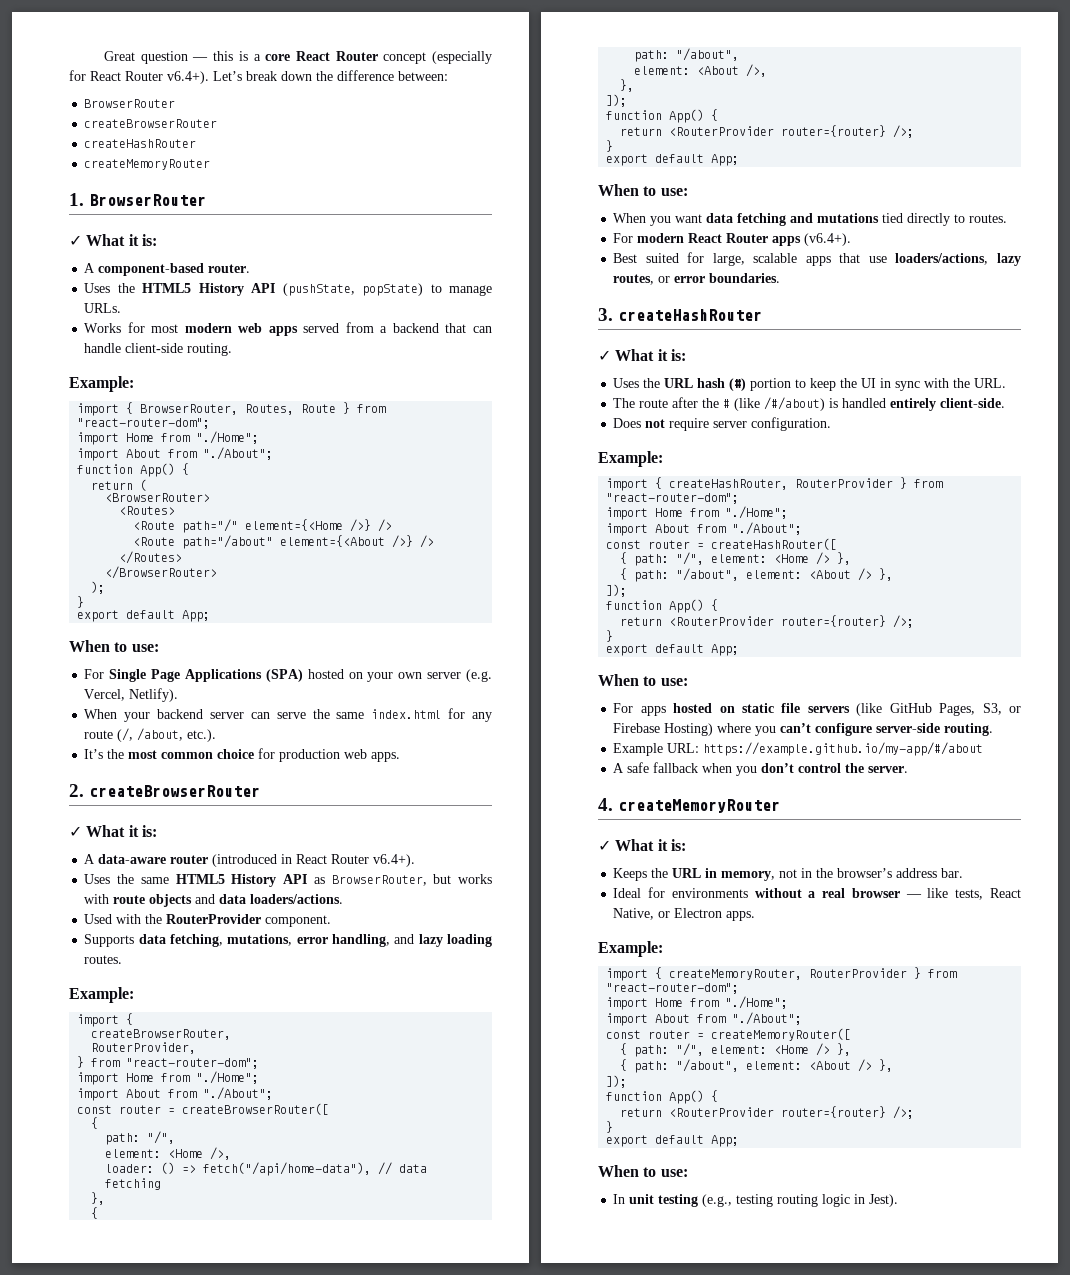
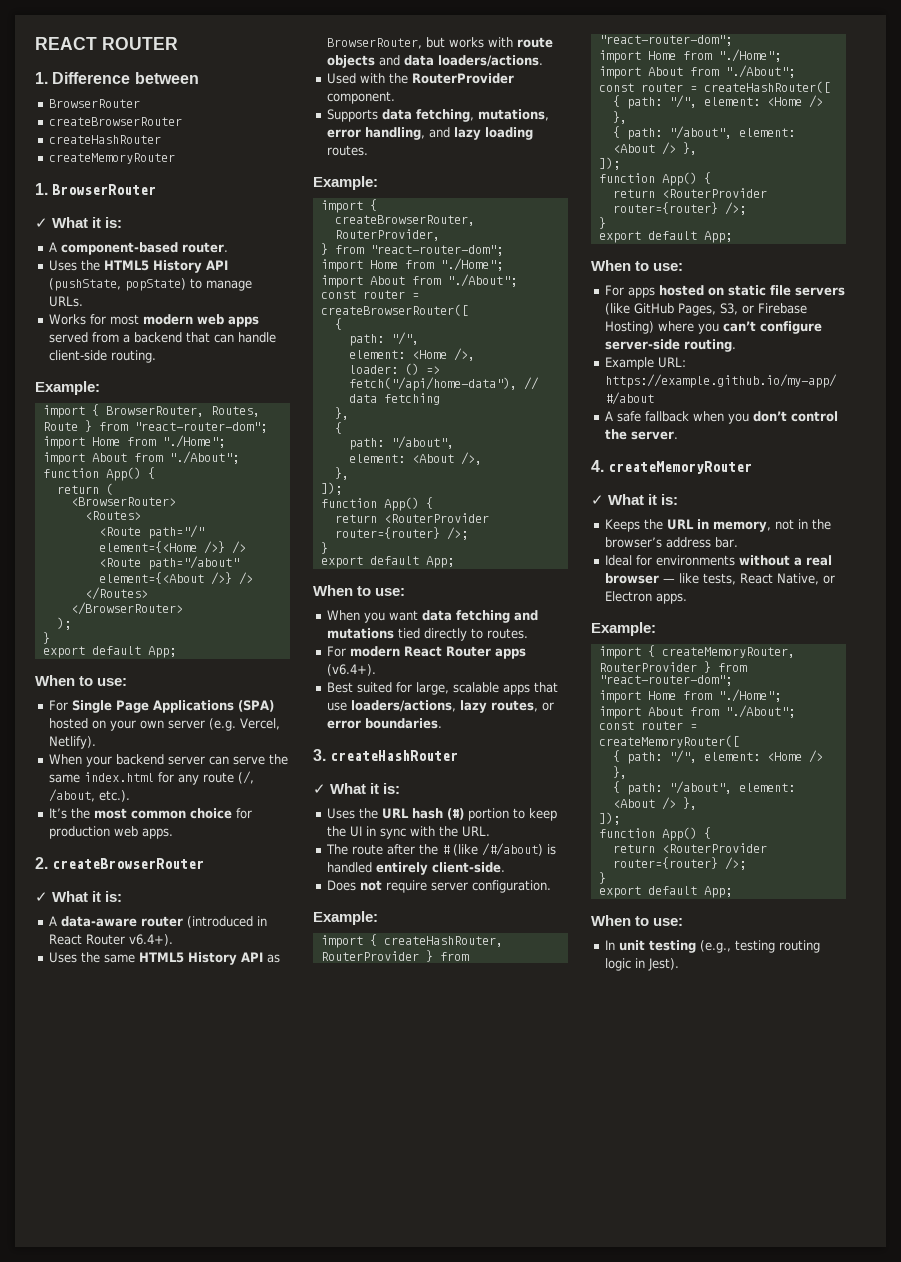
[104,51,492,64] [69,70,448,84] Great question — this is a core React Router concept (especially for React Router v6.4+). Let’s break down the difference between: -> [35,37,178,50] [35,72,199,84] REACT ROUTER // 1. Difference between

